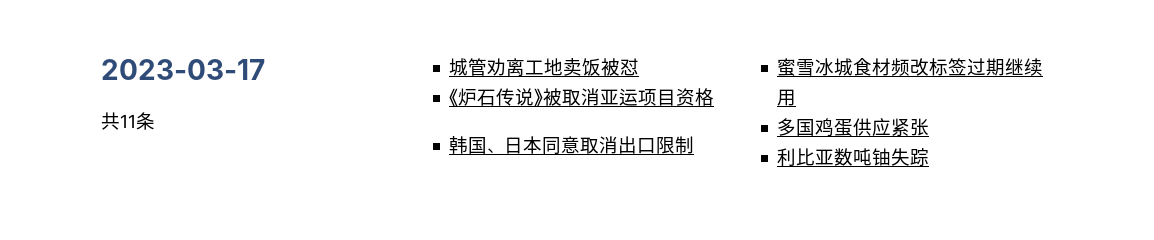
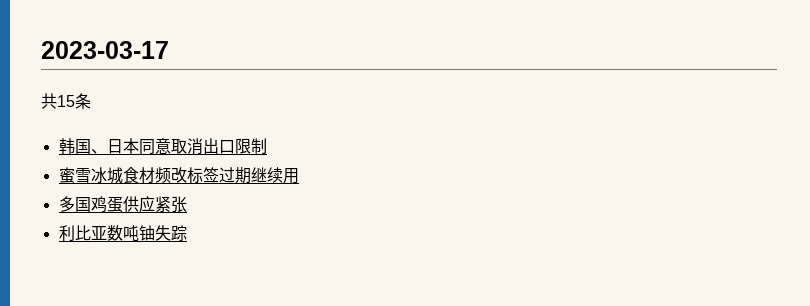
[120,114,136,128] 11 -> [57,95,75,107] 15
[449,58,640,76] [449,88,715,107] // 城管劝离工地卖饭被怼 // 《炉石传说》被取消亚运项目资格 -> (91, 101) none

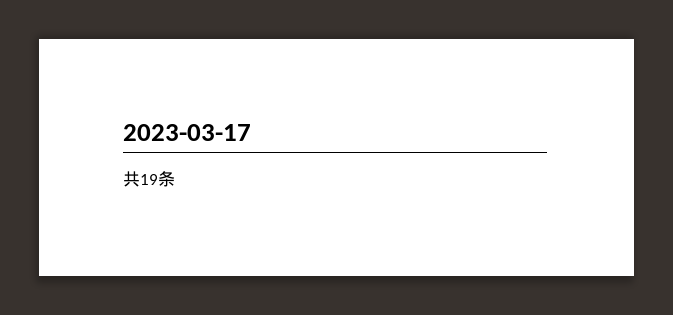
[57,95,75,107] 15 -> [140,174,158,185] 19
[58,138,267,155] [58,167,299,184] [58,195,187,213] [58,225,187,241] // 韩国、日本同意取消出口限制 // 蜜雪冰城食材频改标签过期继续用 // 多国鸡蛋供应紧张 // 利比亚数吨铀失踪 -> (175, 179) none

